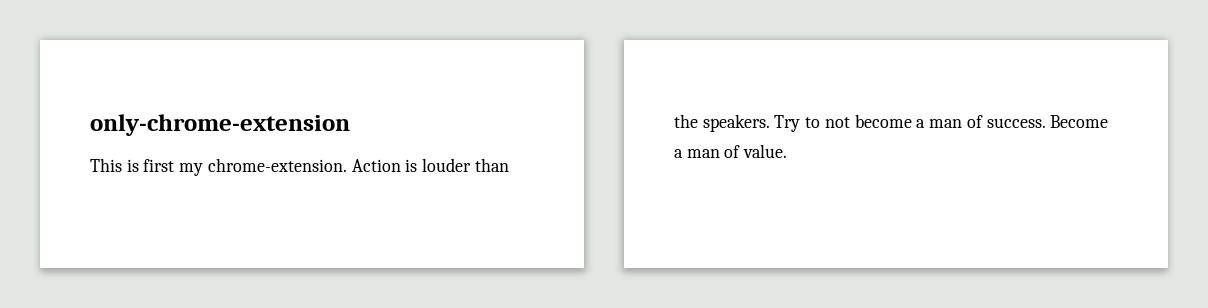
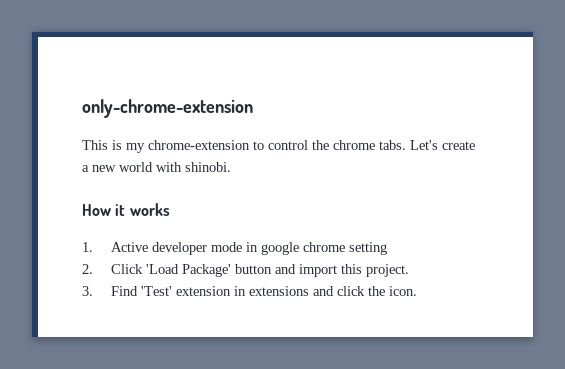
[143,158,509,176] [674,114,1109,132] [674,144,788,158] first my chrome-extension. Action is louder than the speakers. Try to not become a man of success. Become a man of value. -> [126,140,475,153] [82,162,231,172] [82,203,170,216] [82,242,387,255] [82,264,409,277] [82,286,417,296] my chrome-extension to control the chrome tabs. Let's create a new world with shinobi. // How it works // 1. Active developer mode in google chrome setting // 2. Click 'Load Package' button and import this project. // 3. Find 'Test' extension in extensions and click the icon.

